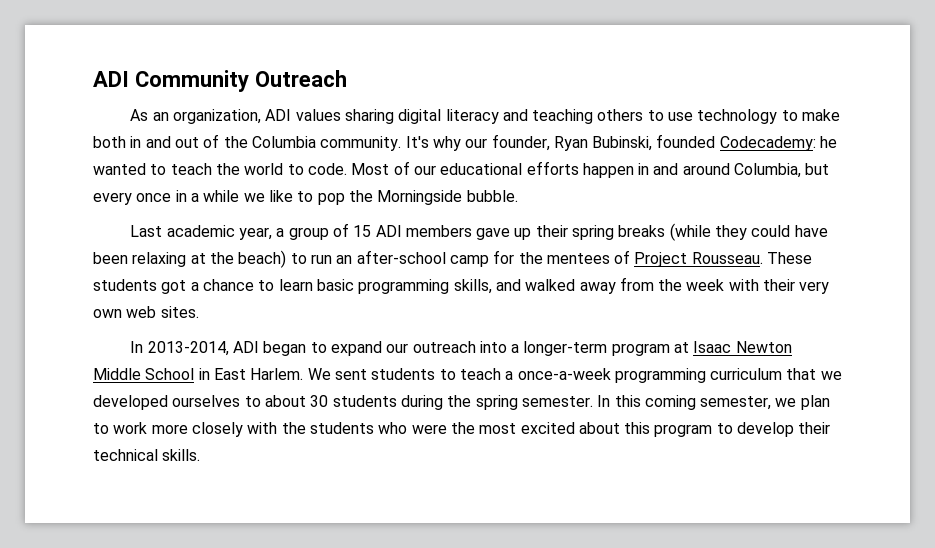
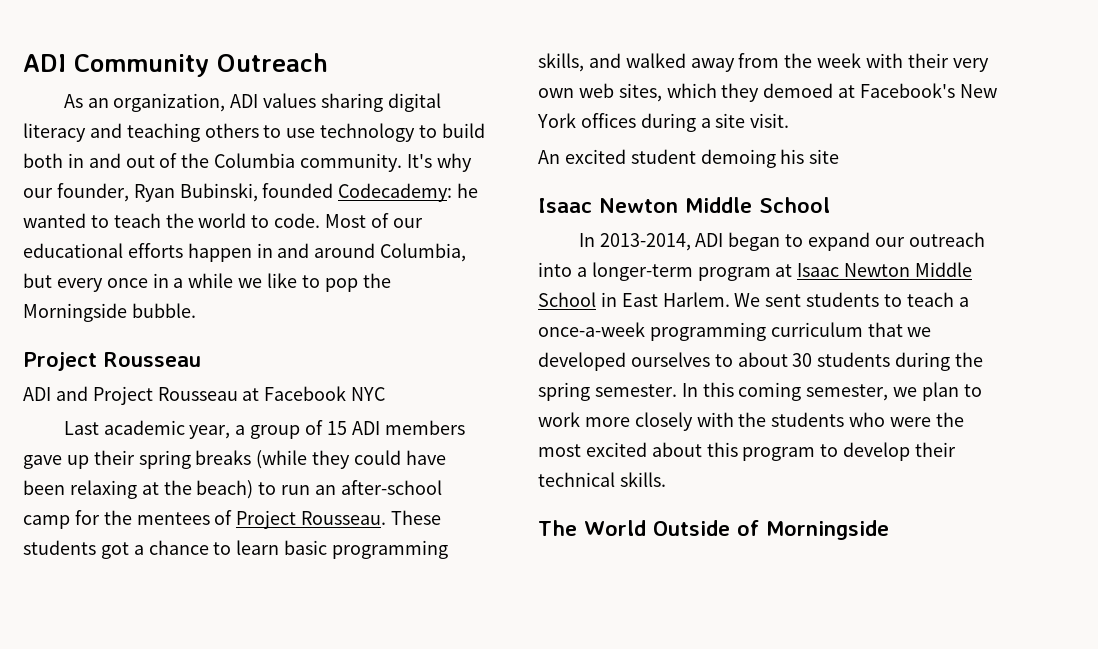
[802,109,841,121] make -> [441,123,485,138] build
(518, 196) none -> [23,352,201,371] [23,386,386,405] // Project Rousseau // ADI and Project Rousseau at Facebook NYC
[160,306,199,318] sites. -> [618,83,997,102] [537,113,790,132] [538,149,840,168] [538,197,830,213] sites, which they demoed at Facebook's New York offices during a site visit. // An excited student demoing his site // Isaac Newton Middle School
(201, 455) none -> [538,520,889,540] // The World Outside of Morningside

